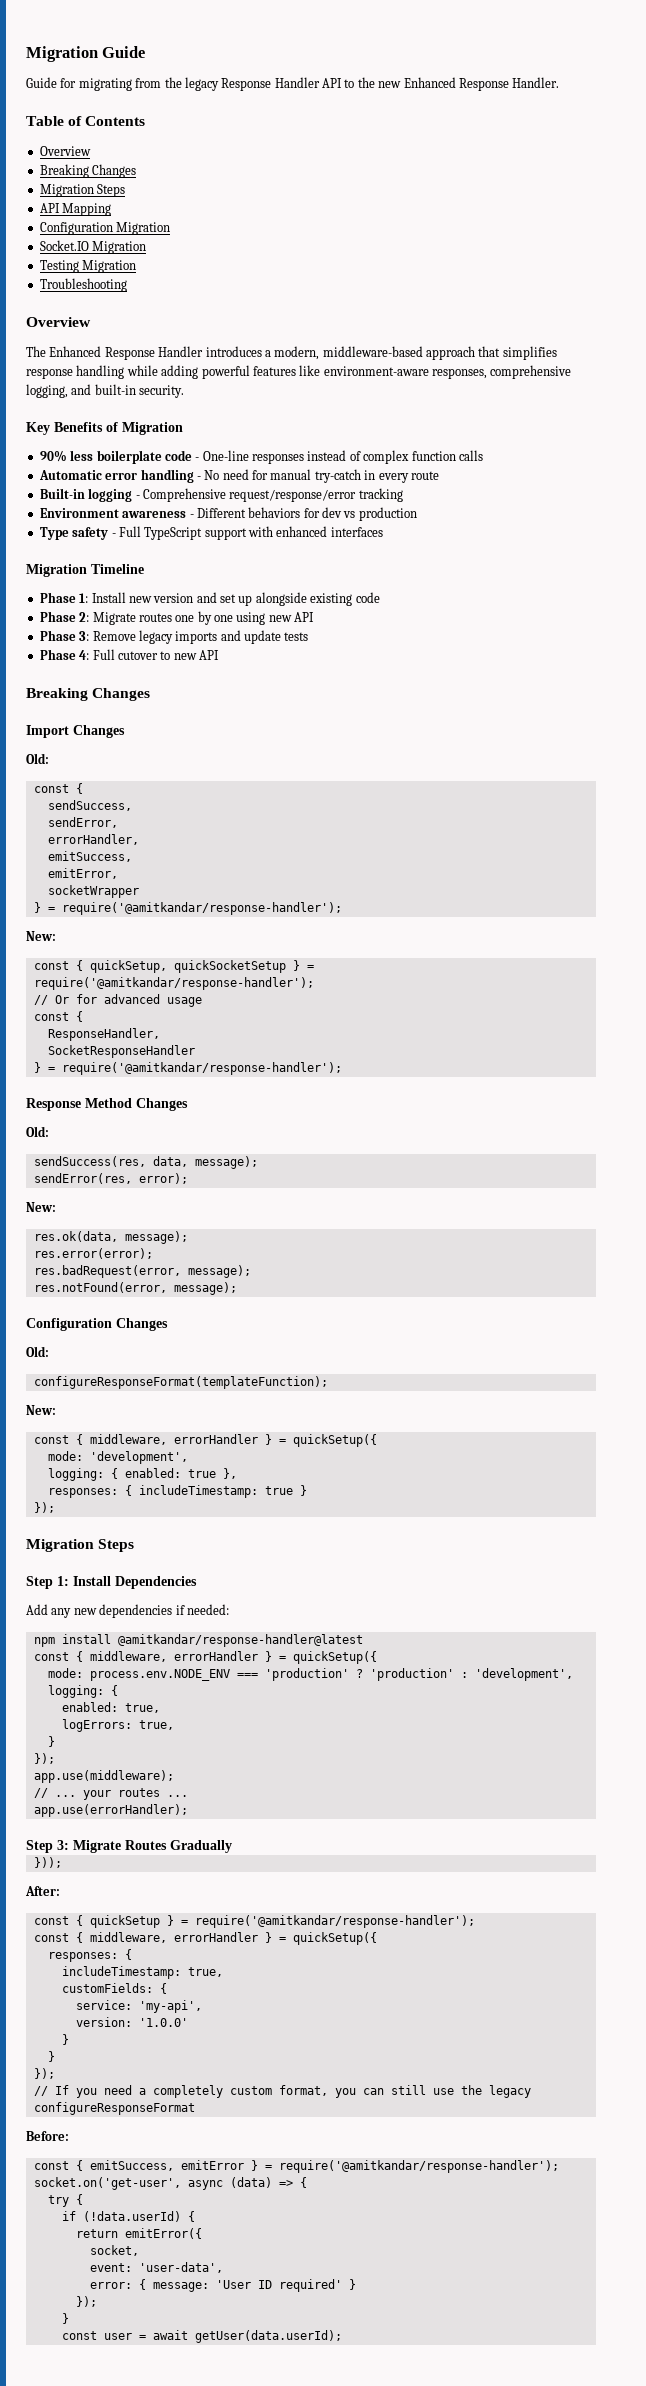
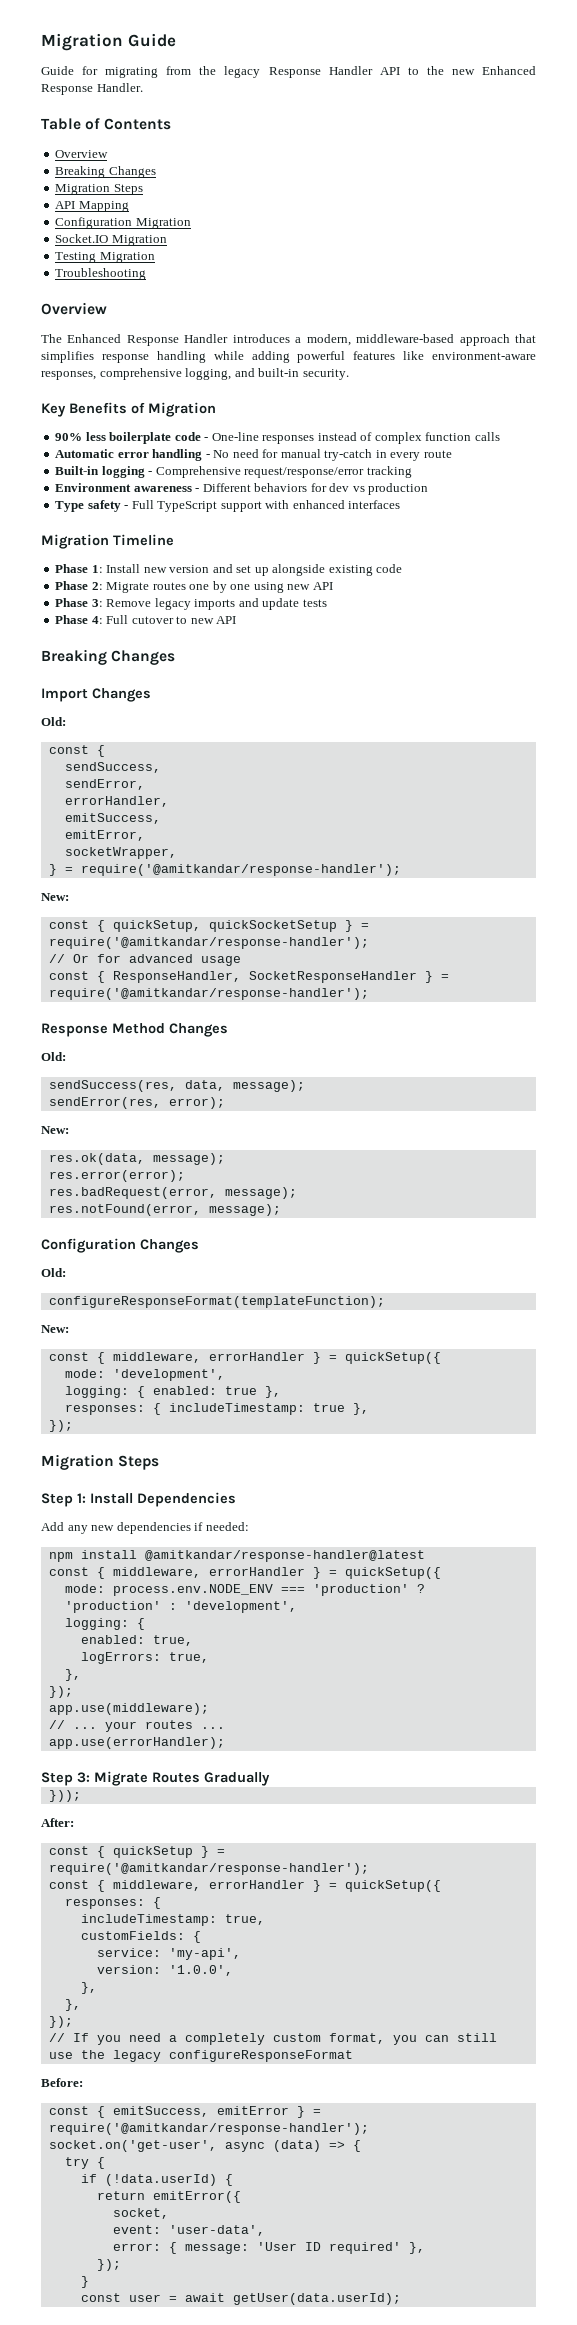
[47,885,139,898] socketWrapper -> [64,847,177,859] socketWrapper,
(83, 1016) // -> (105, 977) none
(160, 1034) // -> (241, 977) none
(195, 1051) // -> (417, 977) none
[299,1485,307,1496] } -> [352,1403,369,1415] },
[47,1736,55,1747] } -> [64,1669,81,1681] },
[138,2018,188,2027] [61,2034,69,2045] [47,2051,55,2062] '1.0.0' // } // } -> [168,1965,233,1976] [80,1982,97,1994] [64,1999,81,2011] '1.0.0', // }, // },
[348,2279,356,2290] } -> [408,2242,425,2254] },

